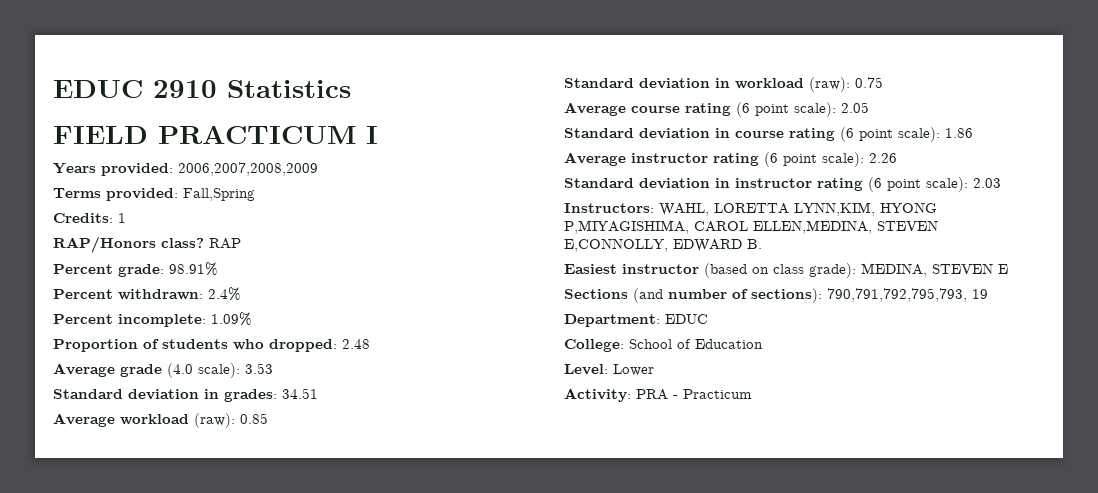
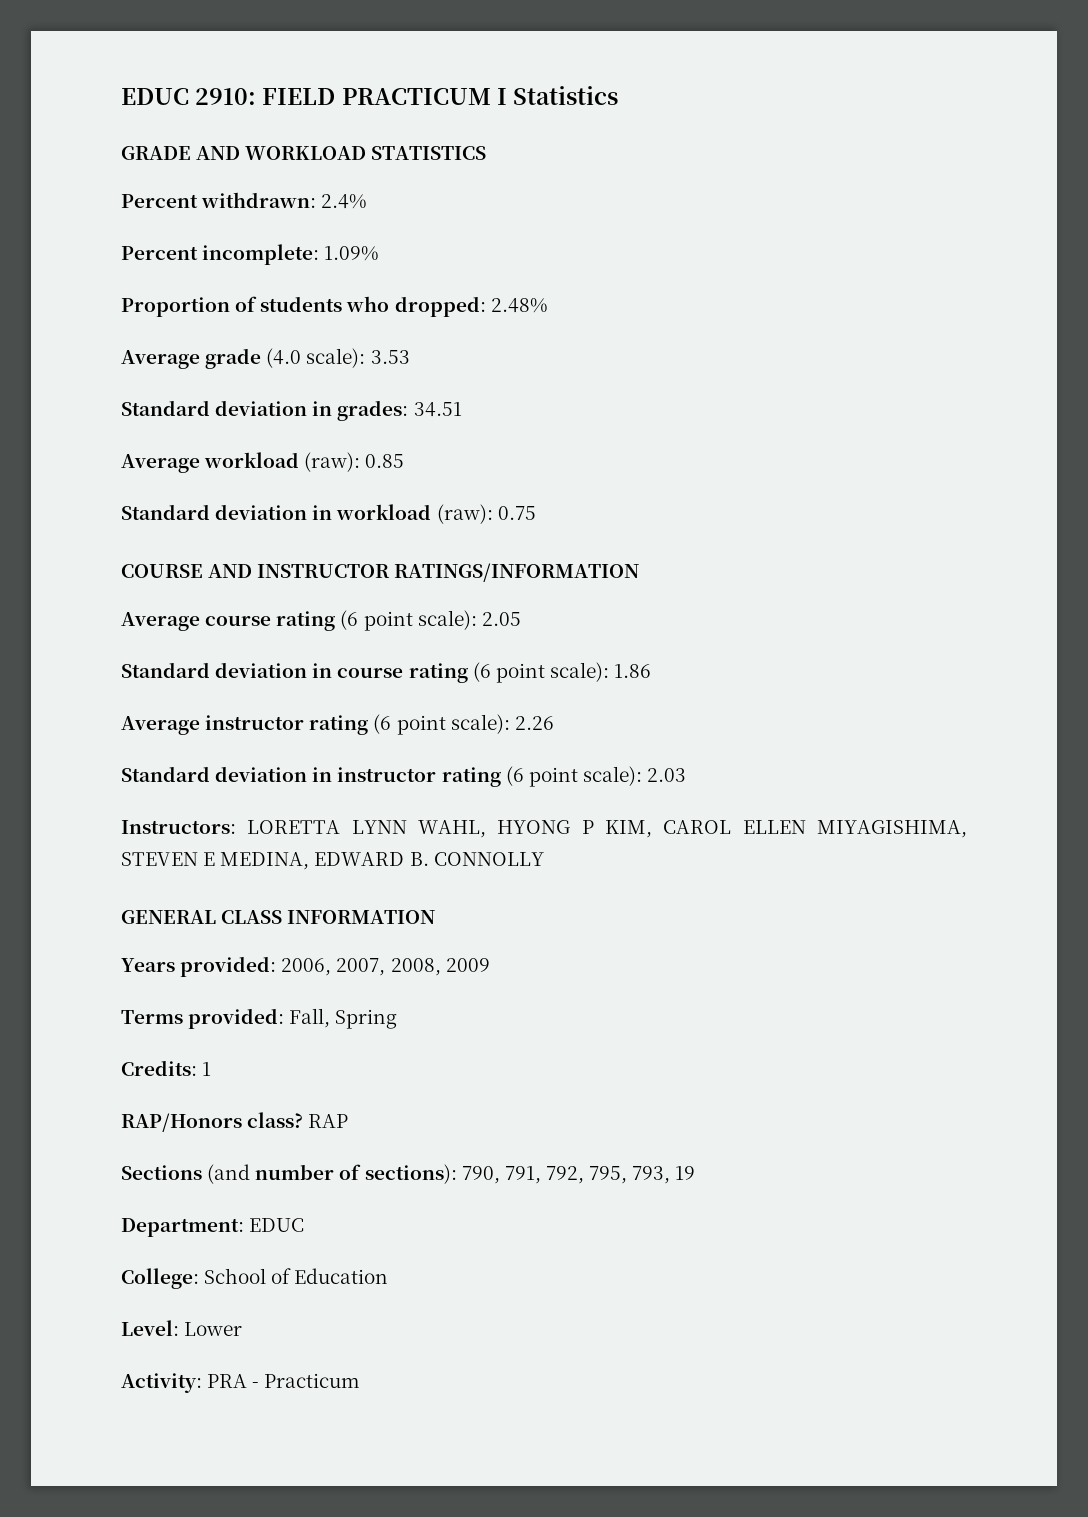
[53,80,351,98] EDUC 2910 Statistics // -> [121,88,257,105] EDUC 2910:
[53,162,318,176] [53,188,255,201] [53,213,126,223] [53,236,241,253] [53,262,218,277] // Years provided: 2006,2007,2008,2009 // Terms provided: Fall,Spring // Credits: 1 // RAP/Honors class? RAP // Percent grade: 98.91% -> [513,86,619,105] [121,146,487,160] Statistics // GRADE AND WORKLOAD STATISTICS
[342,339,370,349] 2.48 -> [490,298,548,313] 2.48%
(883, 82) none -> [121,563,640,582] // COURSE AND INSTRUCTOR RATINGS/INFORMATION
[659,202,937,216] [564,220,938,234] [564,238,762,252] [564,263,1008,278] WAHL, LORETTA LYNN,KIM, HYONG P,MIYAGISHIMA, CAROL ELLEN,MEDINA, STEVEN E,CONNOLLY, EDWARD B. // Easiest instructor (based on class grade): MEDINA, STEVEN E -> [247,820,968,838] [121,852,544,870] [121,910,436,924] [121,956,490,977] [121,1008,398,1029] [121,1060,212,1076] [121,1112,349,1132] LORETTA LYNN WAHL, HYONG P KIM, CAROL ELLEN MIYAGISHIMA, STEVEN E MEDINA, EDWARD B. CONNOLLY // GENERAL CLASS INFORMATION // Years provided: 2006, 2007, 2008, 2009 // Terms provided: Fall, Spring // Credits: 1 // RAP/Honors class? RAP
[827,288,967,302] 790,791,792,795,793, -> [461,1166,671,1184] 790, 791, 792, 795, 793,

